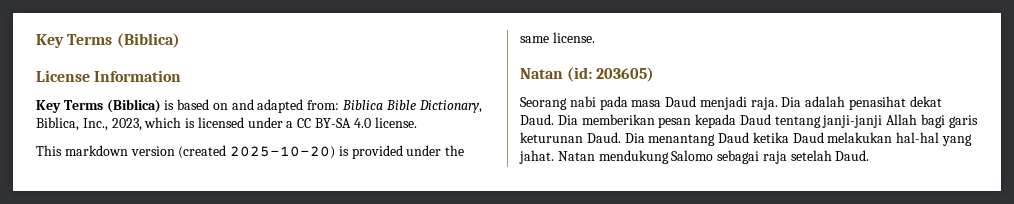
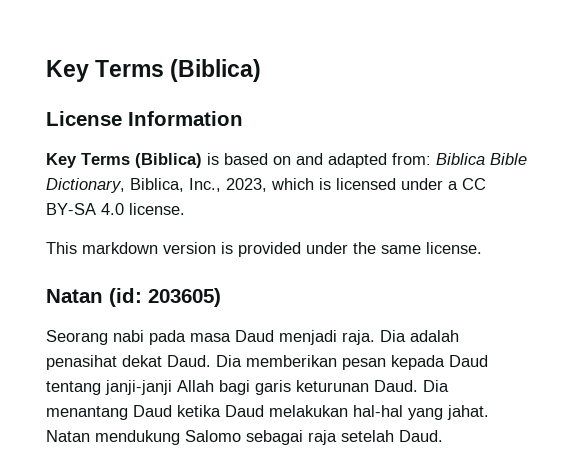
[178,145,336,159] (created 2025-10-20) -> (216, 248) none

